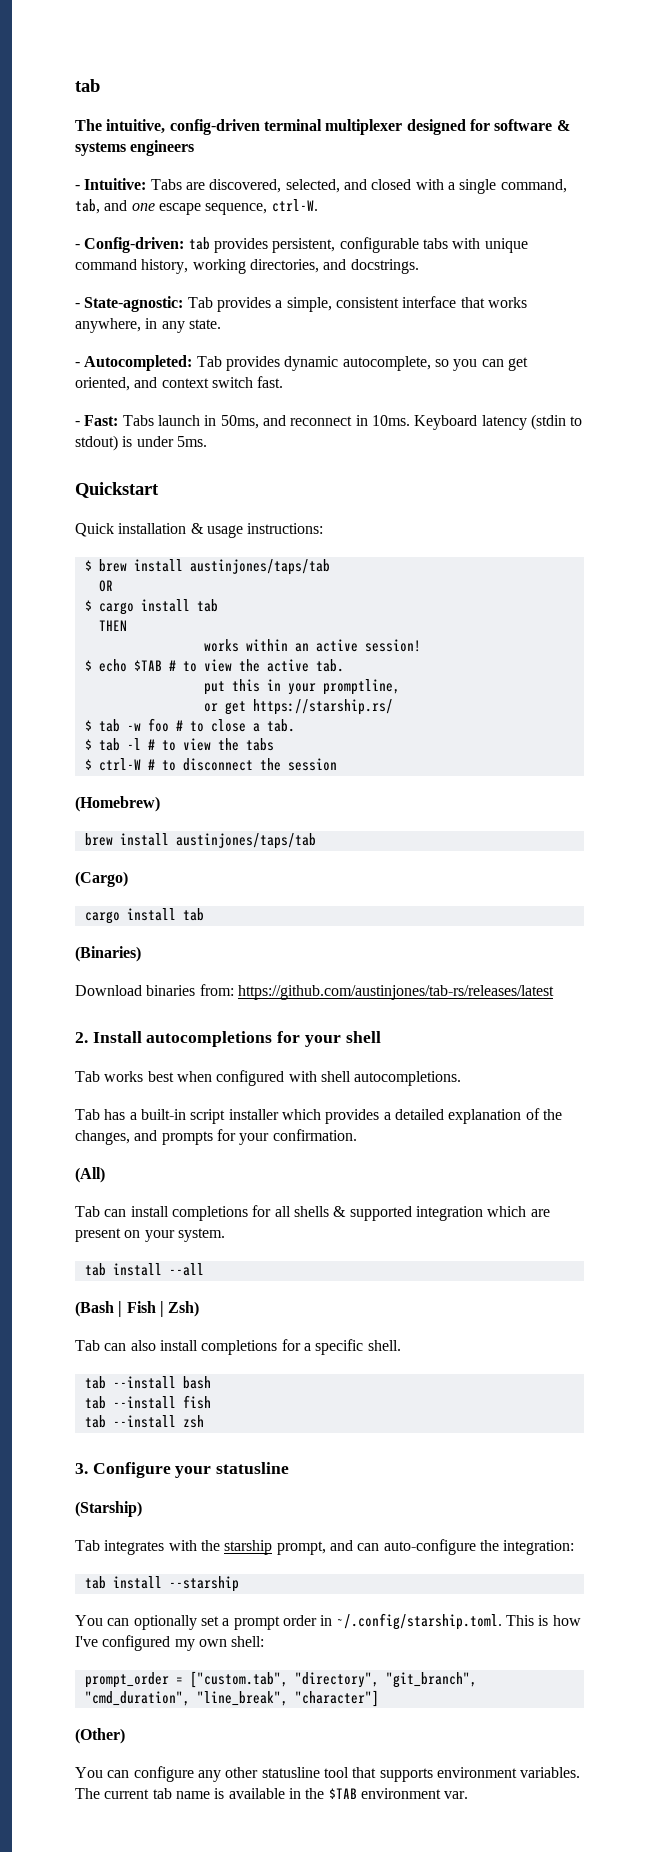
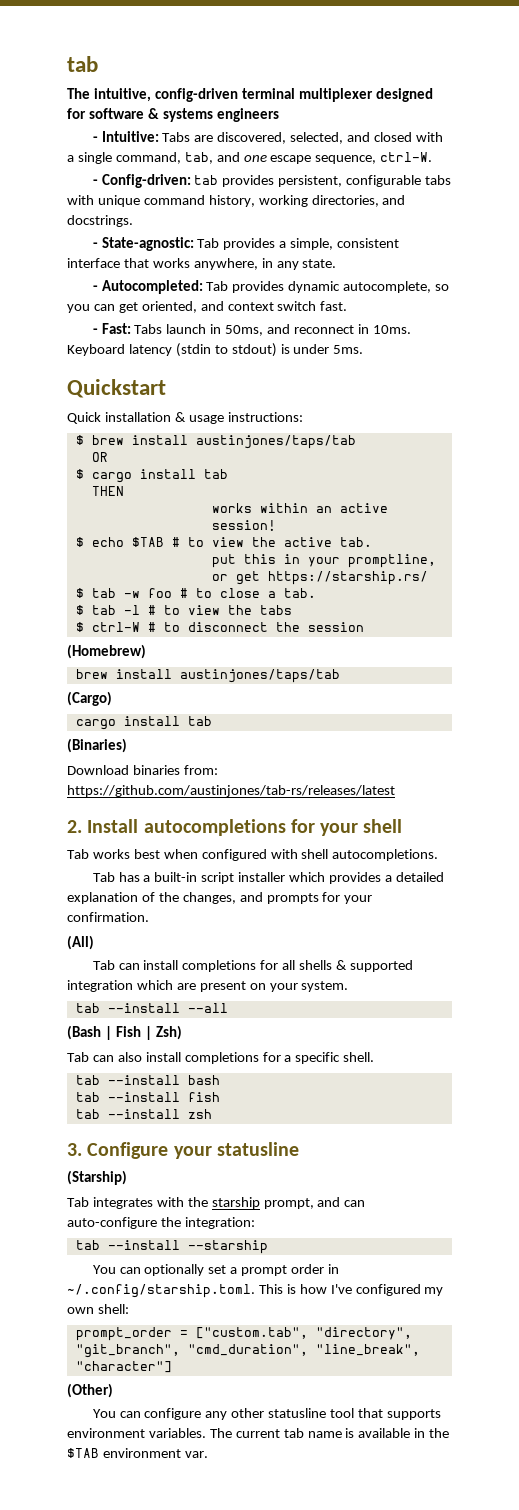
[112,1263,162,1276] install -> [107,1003,180,1013] --install
[112,1576,162,1589] install -> [107,1240,180,1250] --install

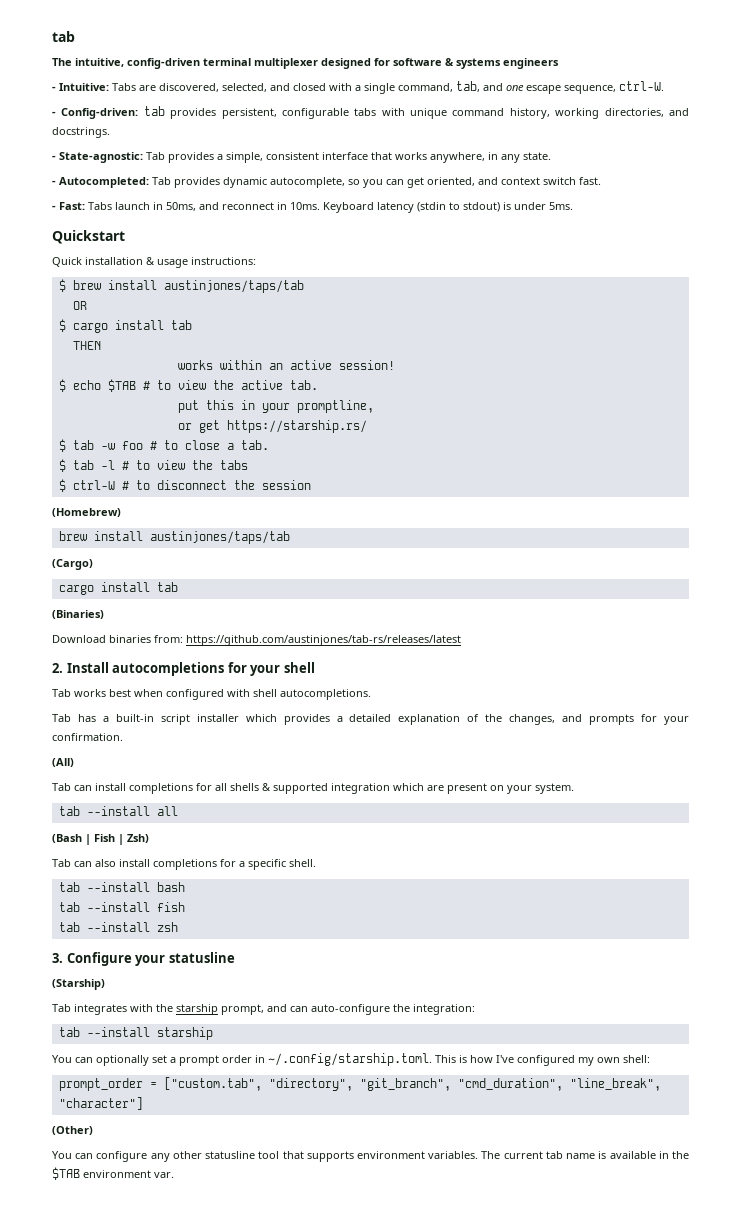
[187,1003,228,1013] --all -> [156,806,178,816] all
[187,1240,268,1254] --starship -> [156,1027,213,1040] starship

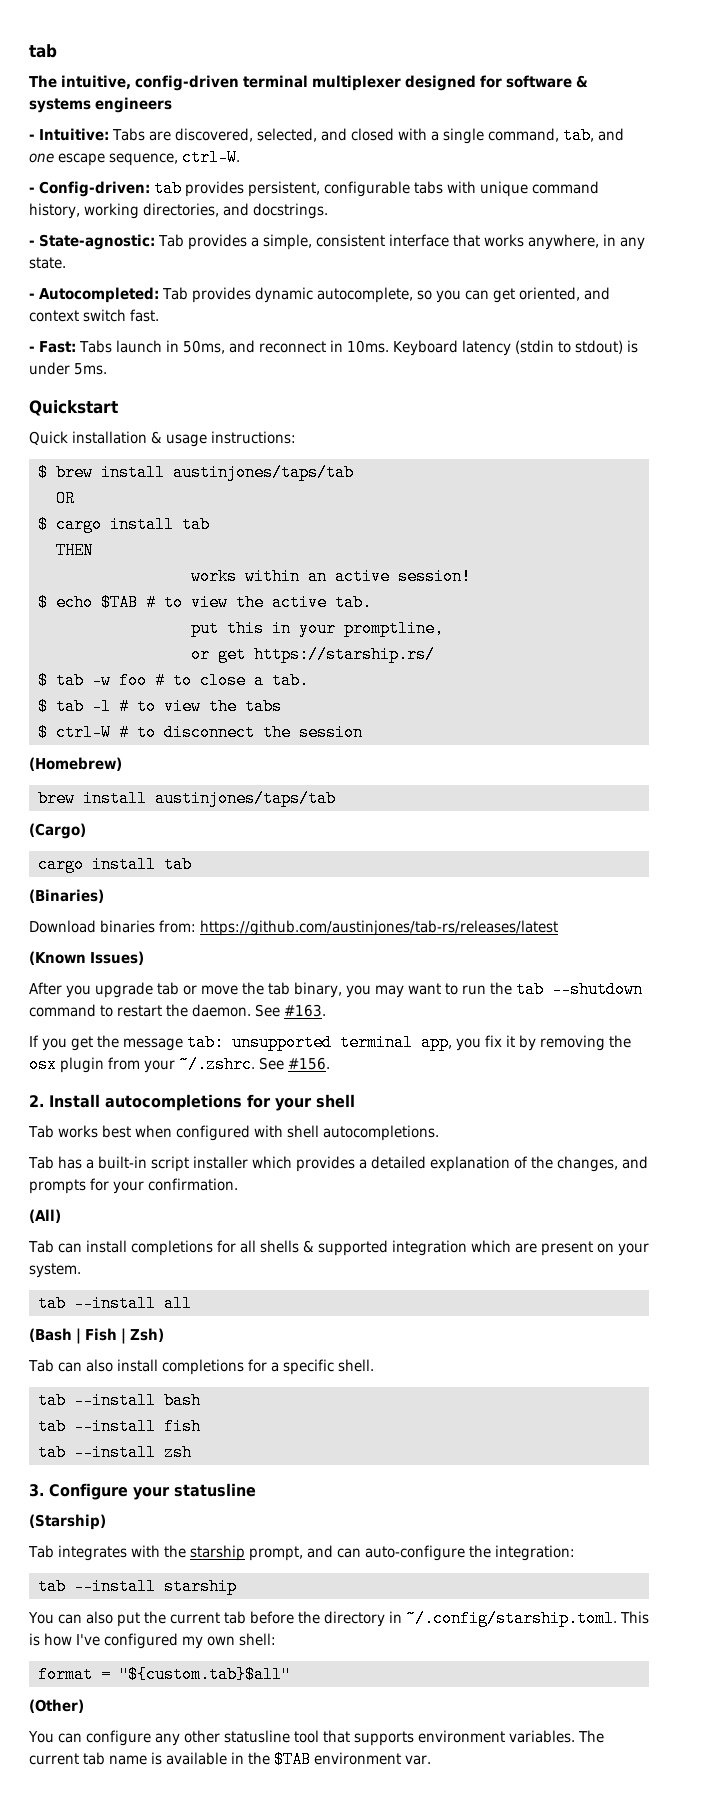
(461, 640) none -> [29,951,144,965] [29,981,643,998] [29,1004,326,1017] [29,1034,631,1051] [29,1056,330,1073] // (Known Issues) // After you upgrade tab or move the tab binary, you may want to run the tab --shutdown command to restart the daemon. See #163. // If you get the message tab: unsupported terminal app, you fix it by removing the osx plugin from your ~/.zshrc. See #156.
[96,1055,252,1066] optionally set a prompt order -> [85,1611,385,1627] also put the current tab before the directory
[58,1077,661,1091] [58,1097,143,1110] prompt_order = ["custom.tab", "directory", "git_branch", "cmd_duration", "line_break", "character"] -> [37,1666,291,1683] format = "${custom.tab}$all"

